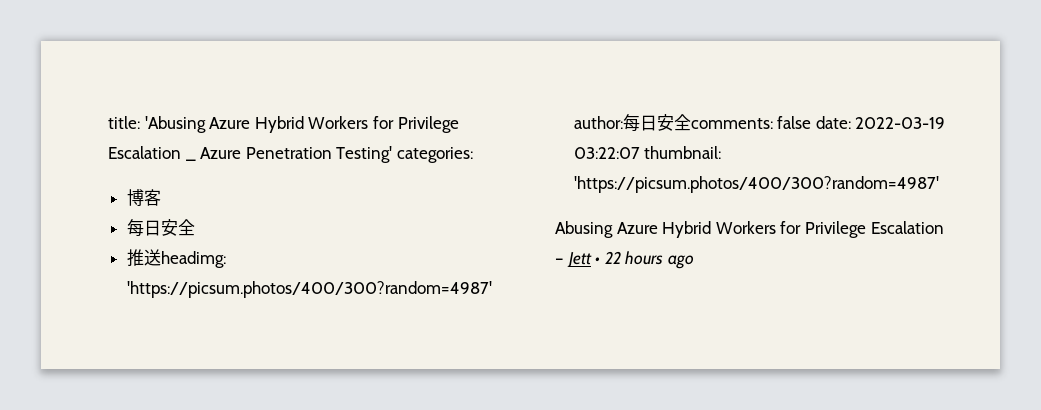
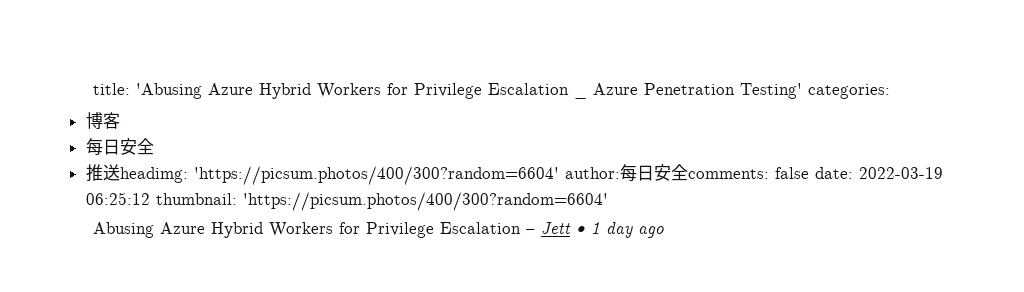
[126,281,492,298] 'https://picsum.photos/400/300?random=4987' -> [193,166,559,185] 'https://picsum.photos/400/300?random=6604'
[573,146,722,159] [573,176,939,193] 03:22:07 thumbnail: 'https://picsum.photos/400/300?random=4987' -> [85,192,608,211] 06:25:12 thumbnail: 'https://picsum.photos/400/300?random=6604'
[604,251,664,265] 22 hours -> [591,222,634,238] 1 day

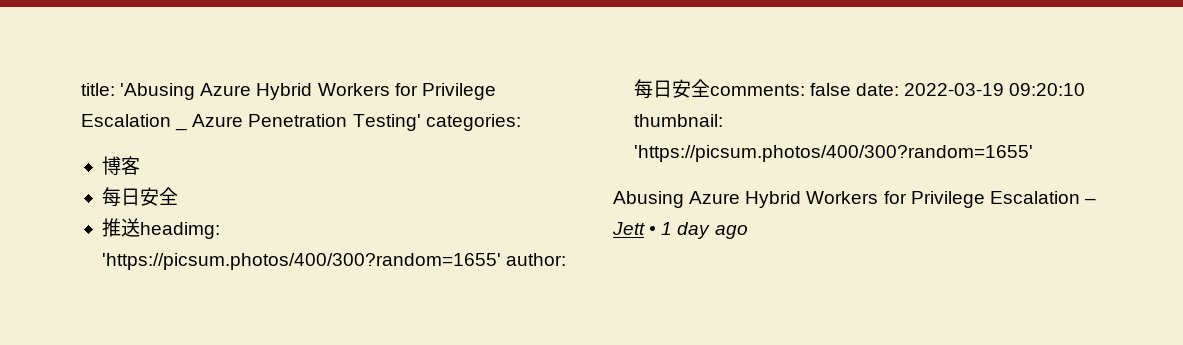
[193,166,559,185] 'https://picsum.photos/400/300?random=6604' -> [101,253,501,270] 'https://picsum.photos/400/300?random=1655'
[85,192,608,211] 06:25:12 thumbnail: 'https://picsum.photos/400/300?random=6604' -> [1009,83,1086,96] [633,114,723,127] [633,145,1033,162] 09:20:10 thumbnail: 'https://picsum.photos/400/300?random=1655'

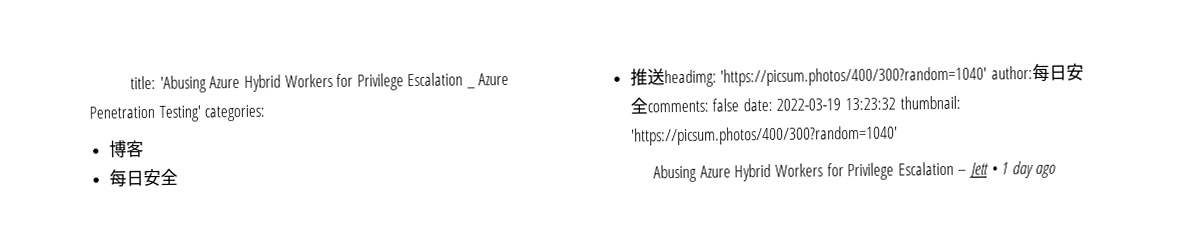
[101,253,501,270] 'https://picsum.photos/400/300?random=1655' -> [720,66,988,87] 'https://picsum.photos/400/300?random=1040'
[1009,83,1086,96] [633,114,723,127] [633,145,1033,162] 09:20:10 thumbnail: 'https://picsum.photos/400/300?random=1655' -> [845,95,961,111] [630,125,898,146] 13:23:32 thumbnail: 'https://picsum.photos/400/300?random=1040'

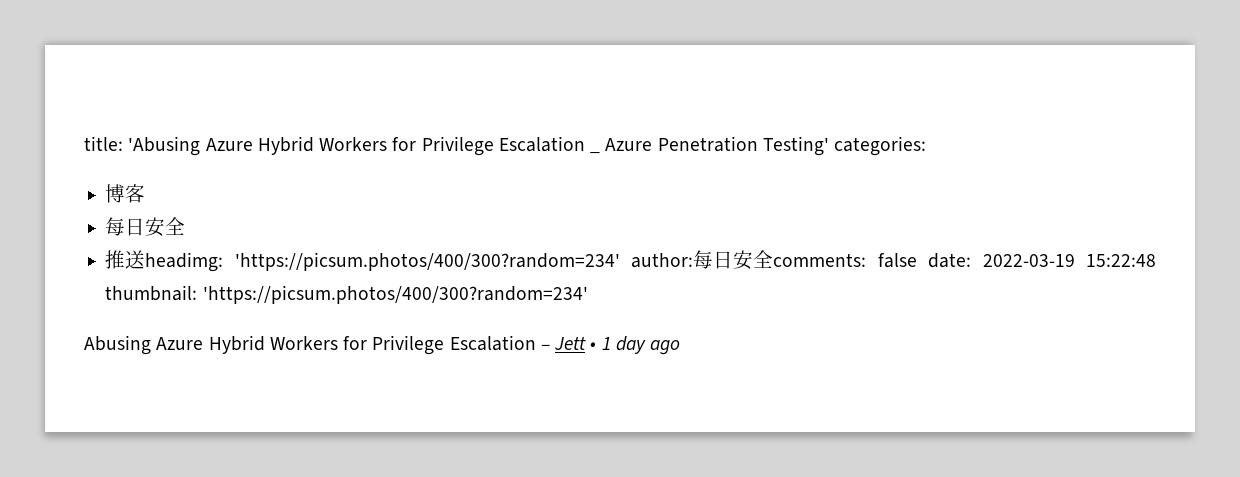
[720,66,988,87] 'https://picsum.photos/400/300?random=1040' -> [234,252,620,271] 'https://picsum.photos/400/300?random=234'
[845,95,961,111] [630,125,898,146] 13:23:32 thumbnail: 'https://picsum.photos/400/300?random=1040' -> [1085,254,1156,267] [105,285,588,304] 15:22:48 thumbnail: 'https://picsum.photos/400/300?random=234'

